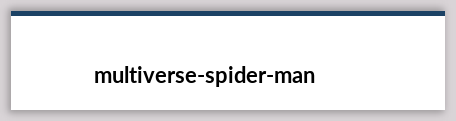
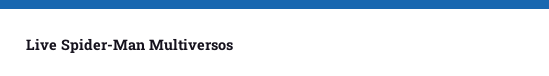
[94,66,315,87] multiverse-spider-man -> [26,38,233,53] Live Spider-Man Multiversos

